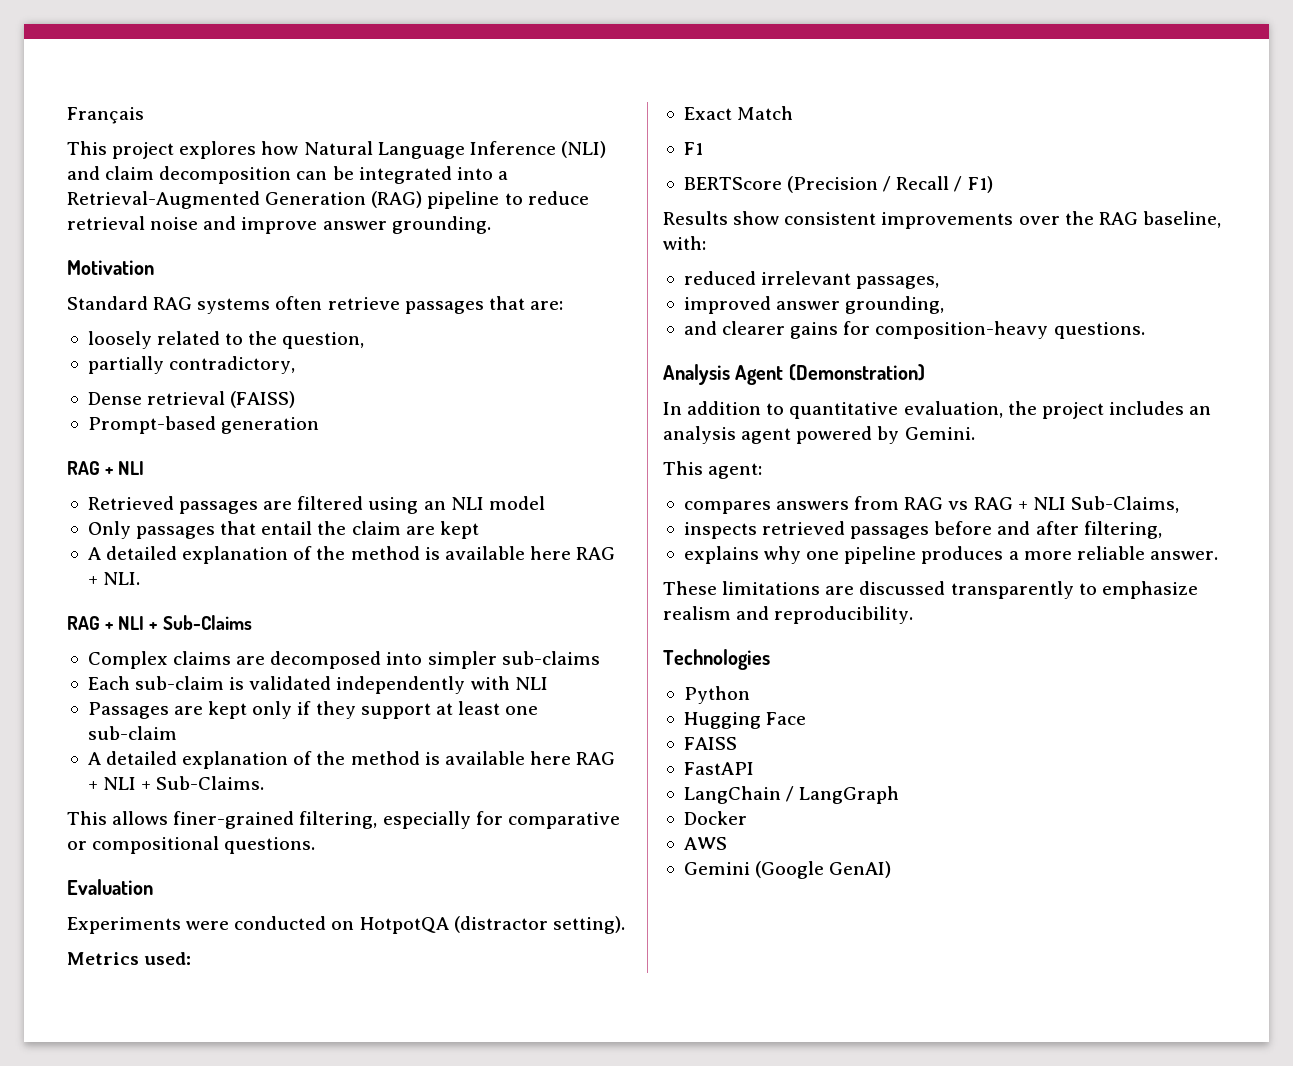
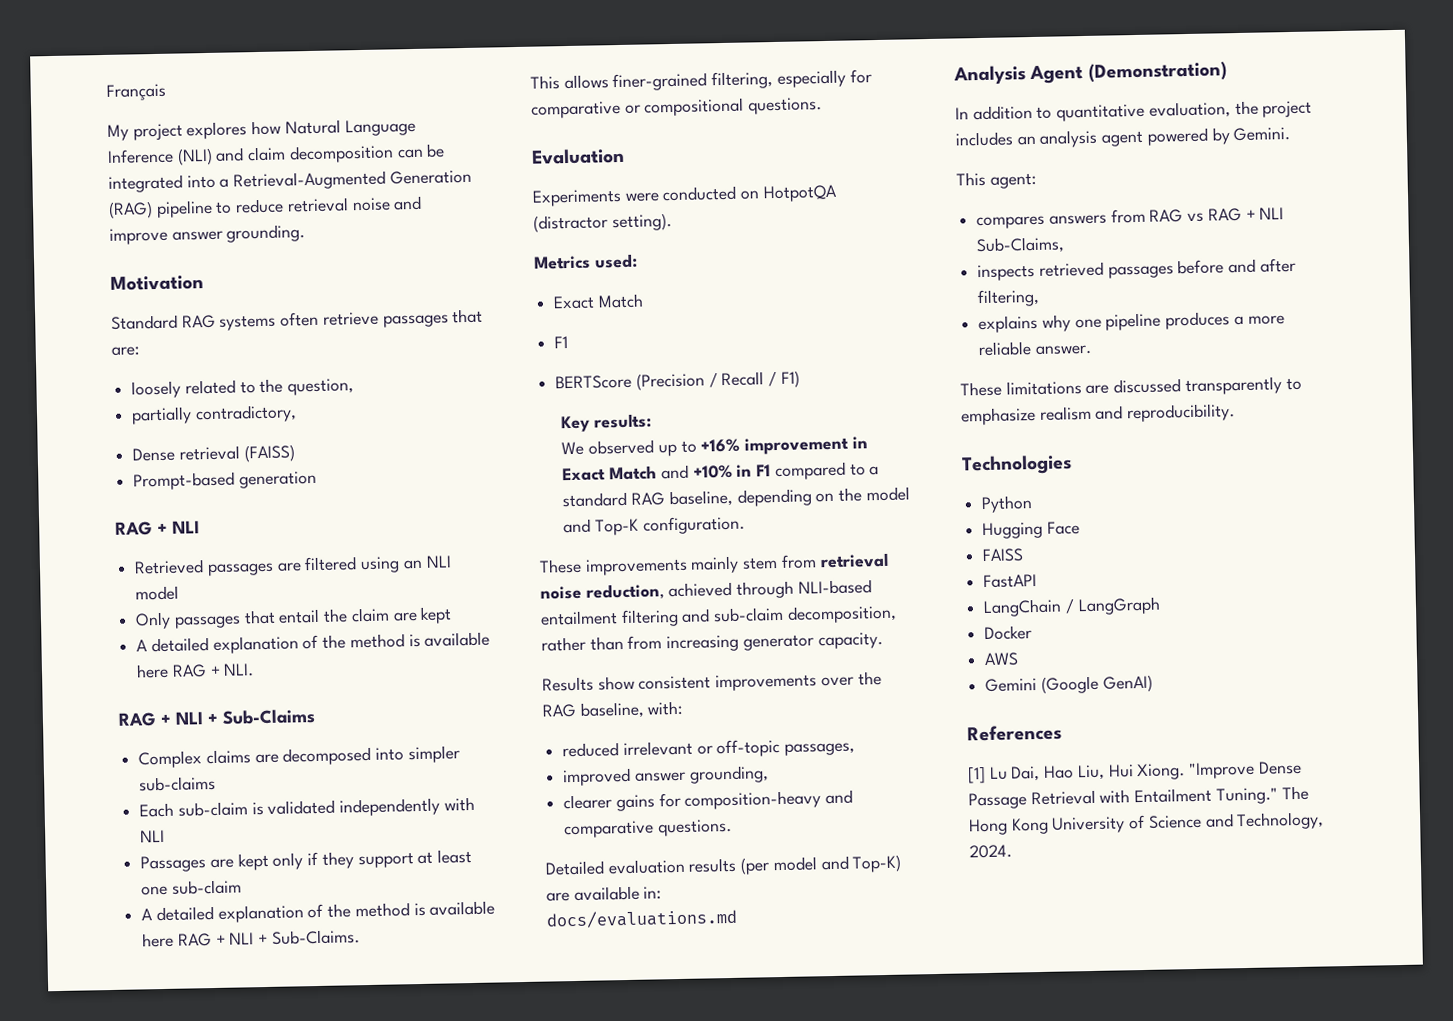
[67,141,107,155] This -> [107,124,129,141] My
(993, 184) none -> [561,413,653,433] [561,436,868,457] [562,461,880,482] [562,486,910,508] [563,515,745,536] [539,552,889,576] [540,579,872,601] [540,604,897,628] [541,632,883,653] // Key results: // We observed up to +16% improvement in Exact Match and +10% in F1 compared to a standard RAG baseline, depending on the model and Top-K configuration. // These improvements mainly stem from retrieval noise reduction, achieved through NLI-based entailment filtering and sub-claim decomposition, rather than from increasing generator capacity.
(852, 278) none -> [696,738,781,758] or off-topic
[683,321,717,335] and -> (769, 774) none
[1053,322,1145,339] questions. -> [825,789,854,805] [564,818,732,839] [545,854,903,876] [546,885,663,902] [546,908,738,929] and comparative questions. // Detailed evaluation results (per model and Top-K) are available in: // docs/evaluations.md
(892, 869) none -> [967,724,1062,742] [968,760,1302,784] [968,785,1309,810] [969,811,1325,836] [969,844,1012,859] // References // [1] Lu Dai, Hao Liu, Hui Xiong. "Improve Dense Passage Retrieval with Entailment Tuning." The Hong Kong University of Science and Technology, 2024.

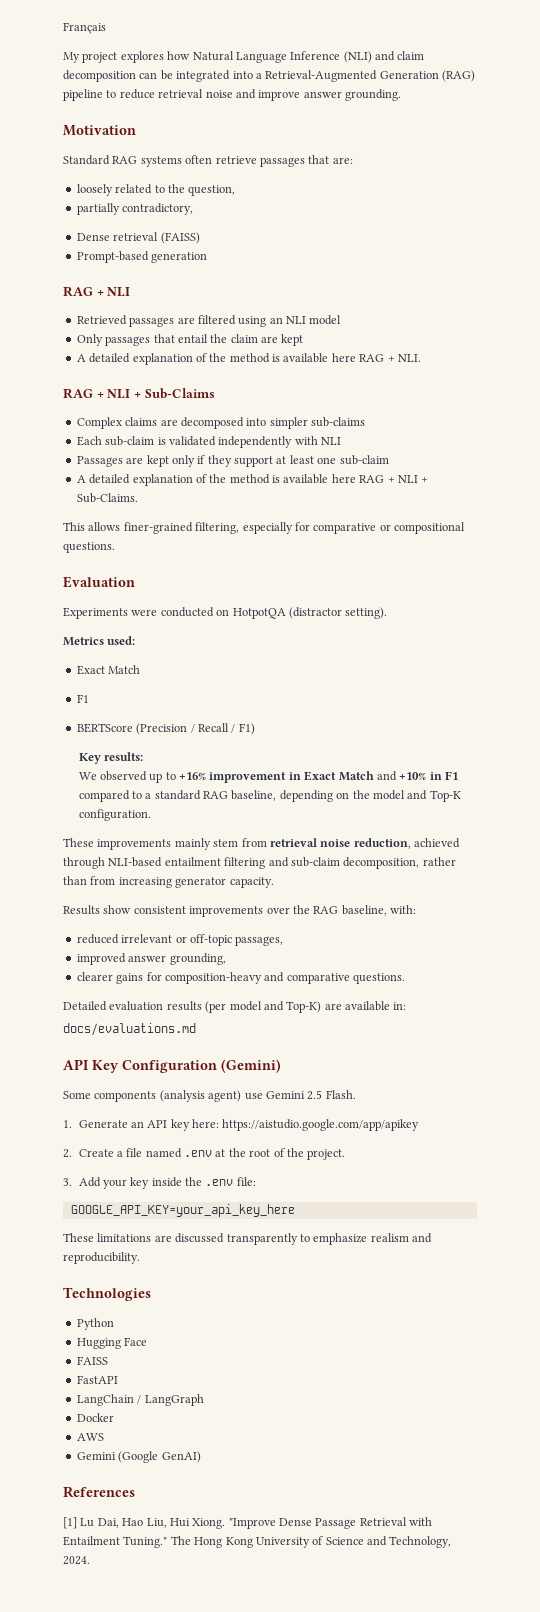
[953,61,1227,86] [955,100,1313,122] [955,126,1291,148] [956,171,1037,189] [976,207,1285,230] [976,236,1066,255] [977,257,1296,282] [977,288,1041,308] [978,311,1285,334] [978,341,1092,357] Analysis Agent (Demonstration) // In addition to quantitative evaluation, the project includes an analysis agent powered by Gemini. // This agent: // compares answers from RAG vs RAG + NLI Sub-Claims, // inspects retrieved passages before and after filtering, // explains why one pipeline produces a more reliable answer. -> [63,1059,281,1073] [63,1090,356,1102] [63,1119,420,1131] [63,1148,346,1160] [63,1177,256,1189] [70,1204,295,1217] API Key Configuration (Gemini) // Some components (analysis agent) use Gemini 2.5 Flash. // 1. Generate an API key here: https://aistudio.google.com/app/apikey // 2. Create a file named .env at the root of the project. // 3. Add your key inside the .env file: // GOOGLE_API_KEY=your_api_key_here

